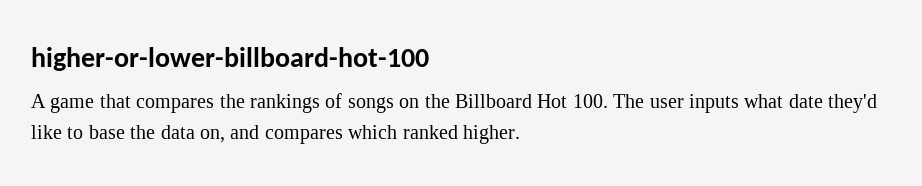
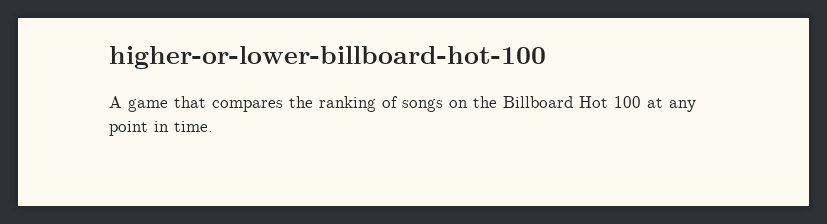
[250,94,320,113] rankings -> [319,96,376,112] ranking
[572,94,878,113] [31,125,520,144] 100. The user inputs what date they'd like to base the data on, and compares which ranked higher. -> [614,96,696,112] [109,121,213,136] 100 at any point in time.

